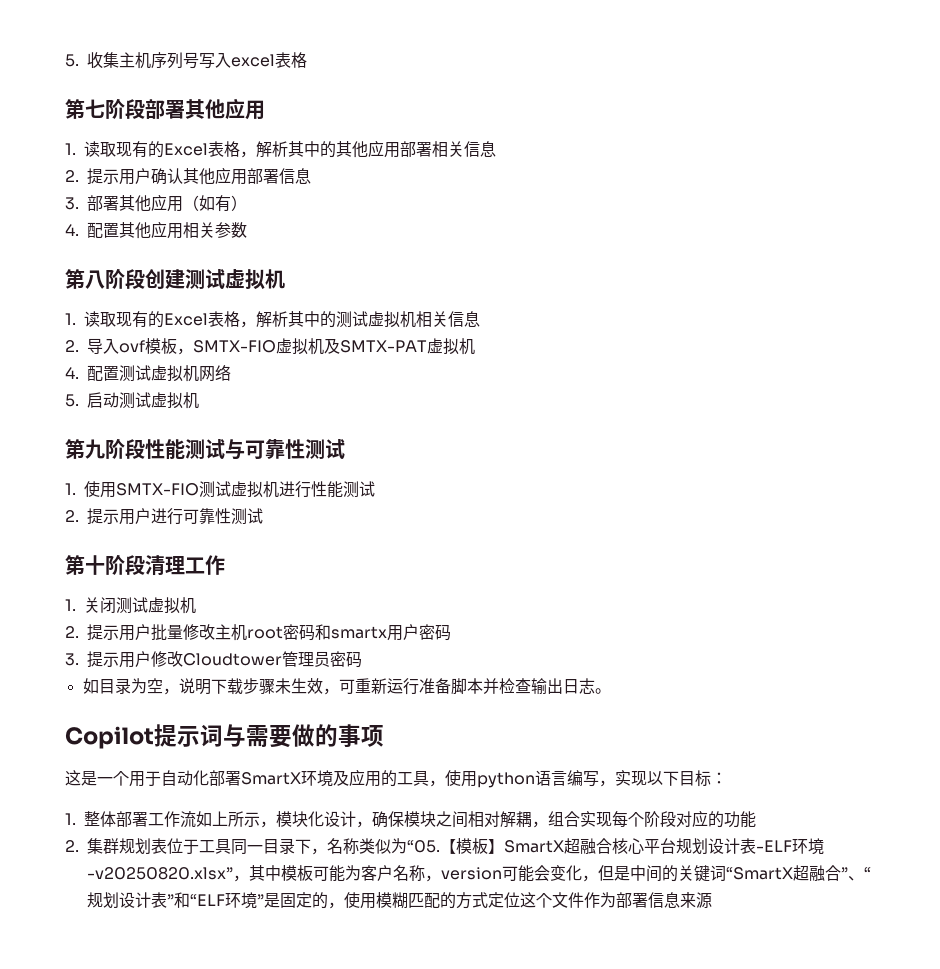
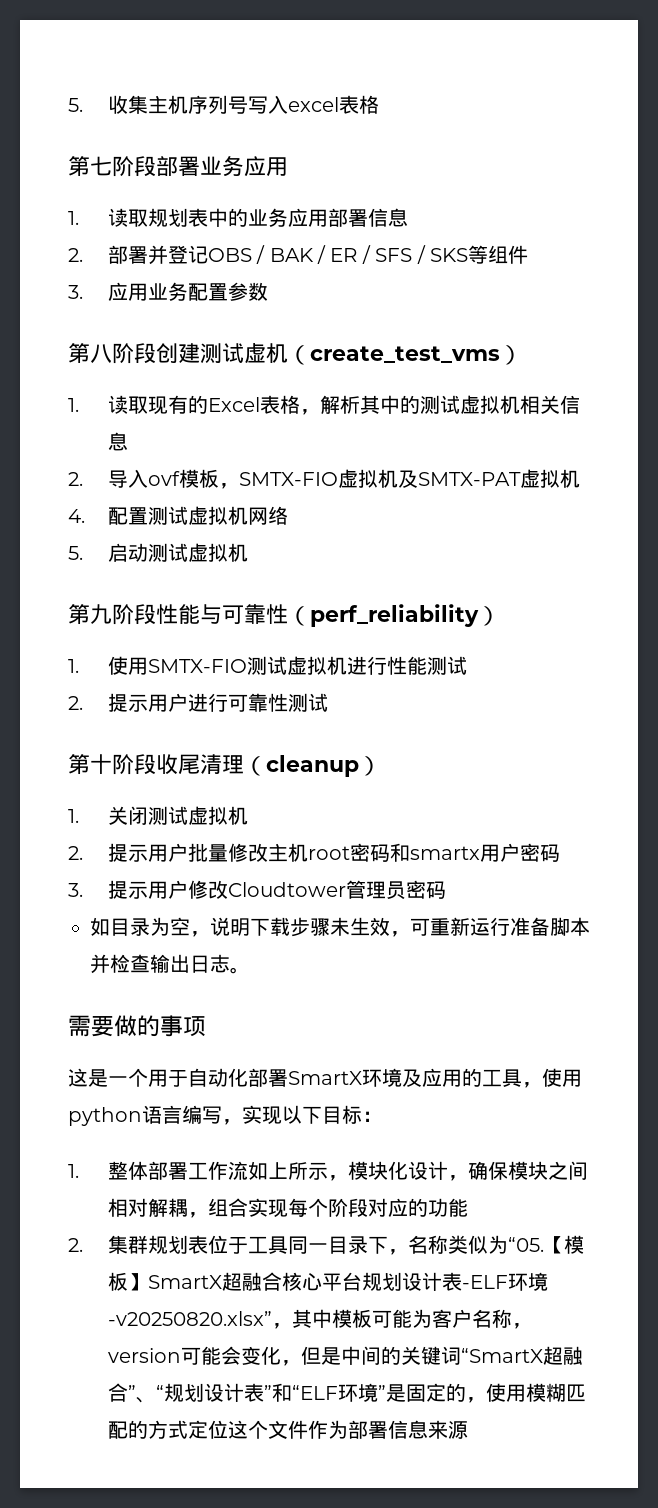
[185,99,225,119] 其他 -> [200,156,244,177] 业务
[116,140,496,158] [65,167,311,185] [65,194,247,212] [65,221,215,239] 现有的Excel表格，解析其中的其他应用部署相关信息 // 2.提示用户确认其他应用部署信息 // 3.部署其他应用（如有） // 4.配置其他应用相关 -> [147,208,408,227] [68,245,529,265] [68,282,228,301] 规划表中的业务应用部署信息 // 2.部署并登记OBS / BAK / ER / SFS / SKS等组件 // 3.应用业务配置
[245,269,285,290] 拟机 -> [266,343,522,365] 机（create_test_vms）
[185,439,225,459] 测试 -> (200, 614) none
[305,439,345,459] 测试 -> [288,604,500,627] （perf_reliability）
[145,555,225,576] 清理工作 -> [156,754,381,777] 收尾清理（cleanup）
[65,724,246,749] Copilot提示词与 -> (250, 970) none

